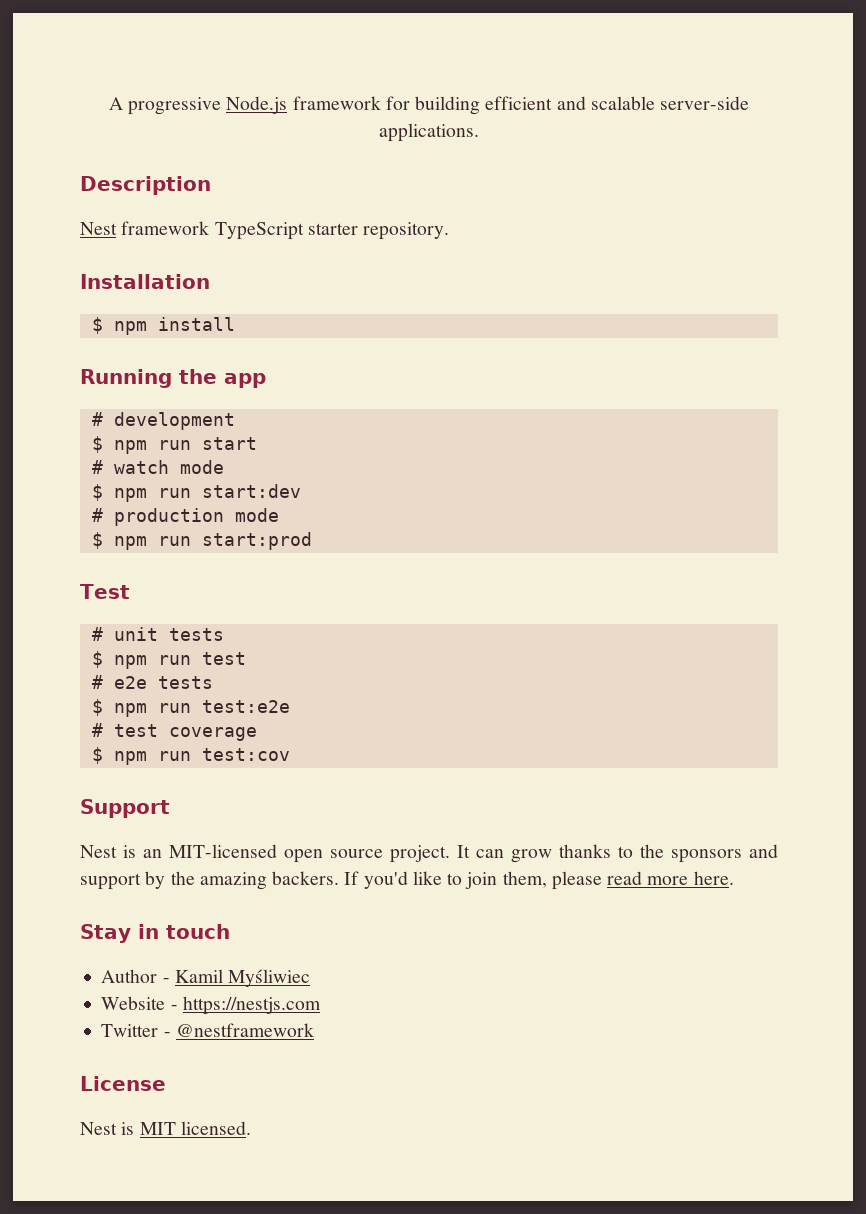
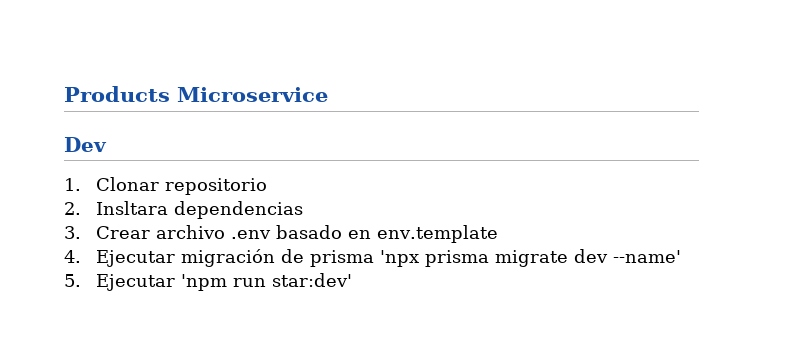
[108,96,750,115] [379,123,479,142] [80,176,211,195] [80,221,450,240] [80,274,210,289] [91,317,235,335] [80,369,266,388] [91,412,235,430] [91,436,257,454] [91,460,224,474] [91,484,301,502] [91,508,279,526] [91,532,312,550] [80,584,130,599] [91,627,224,641] [91,651,246,669] [91,675,213,689] [91,699,290,717] [91,723,257,741] [91,747,290,765] [80,799,170,818] [80,844,778,863] [80,871,734,890] [80,924,230,943] [101,969,311,987] [101,996,321,1015] [101,1023,314,1037] [80,1076,166,1091] [80,1121,251,1135] A progressive Node.js framework for building efficient and scalable server-side applications. // Description // Nest framework TypeScript starter repository. // Installation // $ npm install // Running the app // # development // $ npm run start // # watch mode // $ npm run start:dev // # production mode // $ npm run start:prod // Test // # unit tests // $ npm run test // # e2e tests // $ npm run test:e2e // # test coverage // $ npm run test:cov // Support // Nest is an MIT-licensed open source project. It can grow thanks to the sponsors and support by the amazing backers. If you'd like to join them, please read more here. // Stay in touch // Author - Kamil Myśliwiec // Website - https://nestjs.com // Twitter - @nestframework // License // Nest is MIT licensed. -> [64,86,328,102] [64,137,107,152] [64,177,268,195] [64,201,304,219] [64,225,499,243] [64,249,682,267] [64,273,353,291] Products Microservice // Dev // 1. Clonar repositorio // 2. Insltara dependencias // 3. Crear archivo .env basado en env.template // 4. Ejecutar migración de prisma 'npx prisma migrate dev --name' // 5. Ejecutar 'npm run star:dev'

